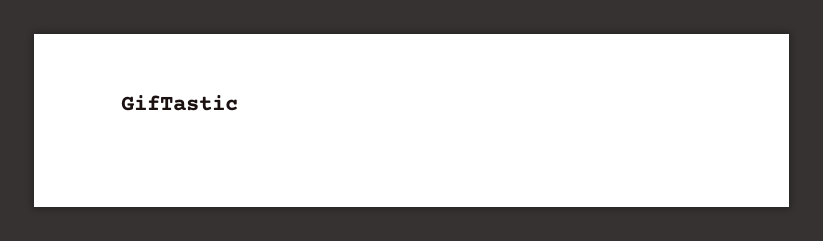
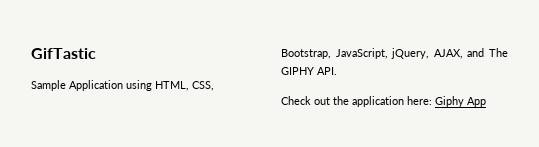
(238, 103) none -> [31,80,214,91] [281,48,508,59] [281,67,337,75] [281,96,486,107] // Sample Application using HTML, CSS, Bootstrap, JavaScript, jQuery, AJAX, and The GIPHY API. // Check out the application here: Giphy App

